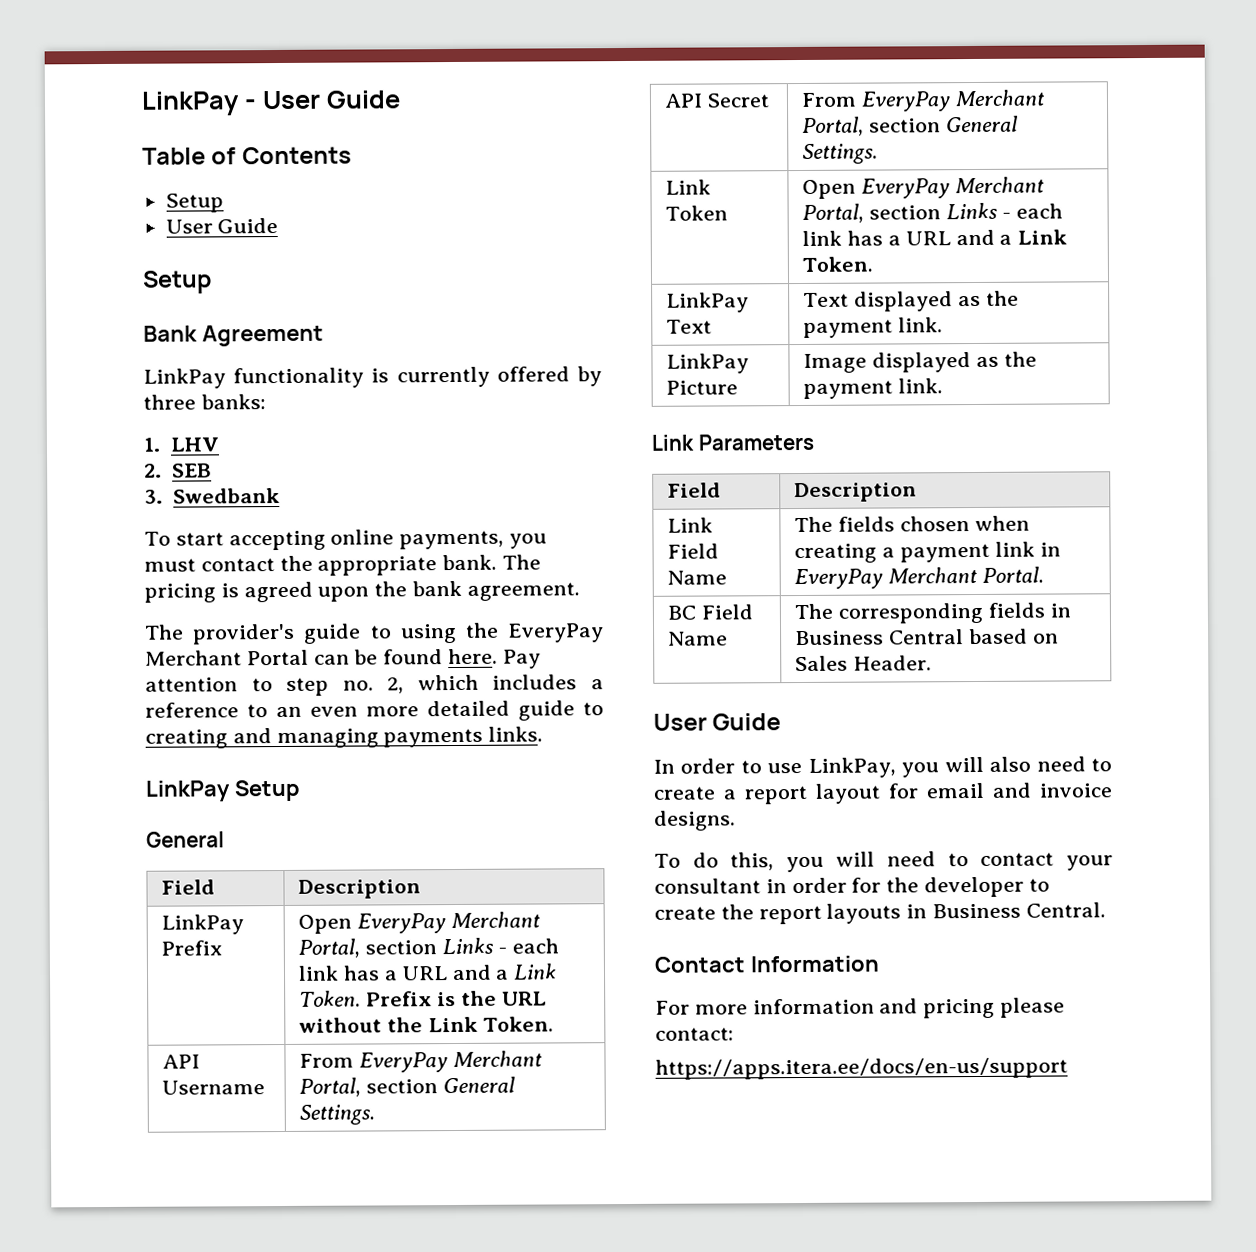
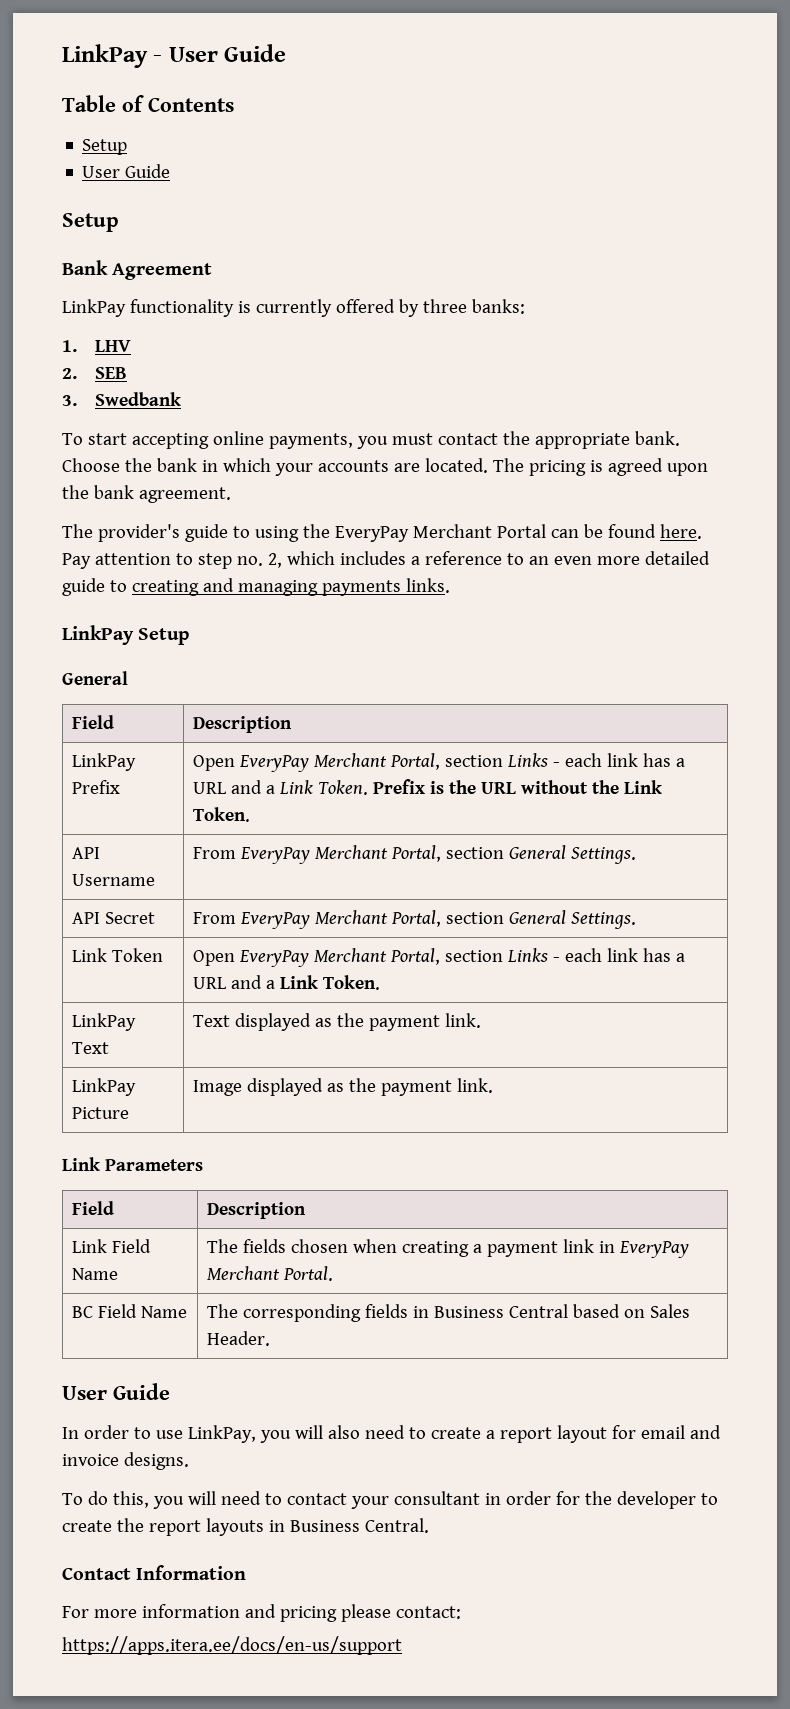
(498, 562) none -> [62,458,488,476] Choose the bank in which your accounts are located.

